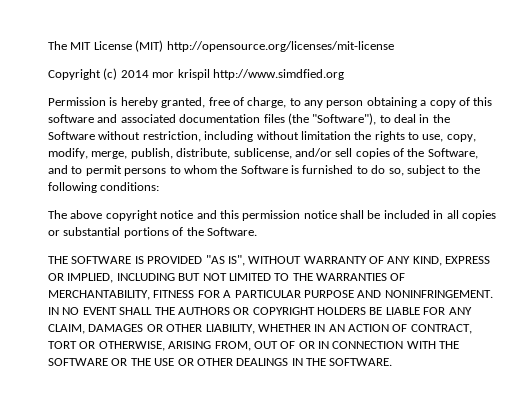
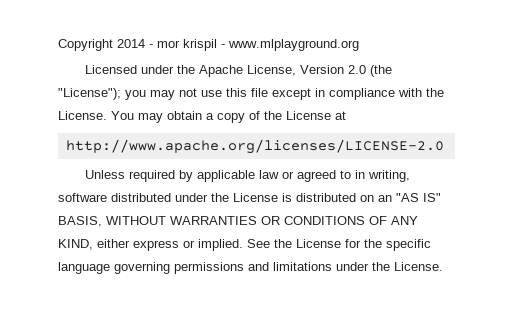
[48,40,394,52] [48,68,344,80] [48,97,493,108] [48,113,450,125] [48,131,476,142] [48,148,478,159] [48,165,480,176] [48,182,160,193] [48,210,496,221] [48,227,257,238] [48,255,491,266] [48,273,406,283] [48,290,493,300] [48,307,472,315] [48,324,472,334] [48,341,460,351] [48,358,393,366] The MIT License (MIT) http://opensource.org/licenses/mit-license // Copyright (c) 2014 mor krispil http://www.simdfied.org // Permission is hereby granted, free of charge, to any person obtaining a copy of this software and associated documentation files (the "Software"), to deal in the Software without restriction, including without limitation the rights to use, copy, modify, merge, publish, distribute, sublicense, and/or sell copies of the Software, and to permit persons to whom the Software is furnished to do so, subject to the following conditions: // The above copyright notice and this permission notice shall be included in all copies or substantial portions of the Software. // THE SOFTWARE IS PROVIDED "AS IS", WITHOUT WARRANTY OF ANY KIND, EXPRESS OR IMPLIED, INCLUDING BUT NOT LIMITED TO THE WARRANTIES OF MERCHANTABILITY, FITNESS FOR A PARTICULAR PURPOSE AND NONINFRINGEMENT. IN NO EVENT SHALL THE AUTHORS OR COPYRIGHT HOLDERS BE LIABLE FOR ANY CLAIM, DAMAGES OR OTHER LIABILITY, WHETHER IN AN ACTION OF CONTRACT, TORT OR OTHERWISE, ARISING FROM, OUT OF OR IN CONNECTION WITH THE SOFTWARE OR THE USE OR OTHER DEALINGS IN THE SOFTWARE. -> [58,39,359,51] [84,65,392,77] [58,88,444,100] [58,111,346,123] [65,139,444,154] [84,170,410,182] [58,193,441,202] [58,216,418,227] [58,239,431,251] [58,262,443,274] Copyright 2014 - mor krispil - www.mlplayground.org // Licensed under the Apache License, Version 2.0 (the "License"); you may not use this file except in compliance with the License. You may obtain a copy of the License at // http://www.apache.org/licenses/LICENSE-2.0 // Unless required by applicable law or agreed to in writing, software distributed under the License is distributed on an "AS IS" BASIS, WITHOUT WARRANTIES OR CONDITIONS OF ANY KIND, either express or implied. See the License for the specific language governing permissions and limitations under the License.

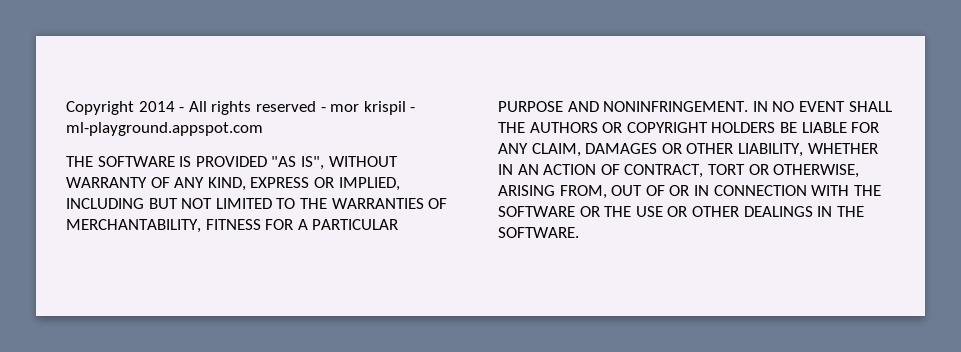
[157,39,359,51] [84,65,392,77] [58,88,444,100] [58,111,346,123] [65,139,444,154] [84,170,410,182] [58,193,441,202] [58,216,418,227] [58,239,431,251] [58,262,443,274] mor krispil - www.mlplayground.org // Licensed under the Apache License, Version 2.0 (the "License"); you may not use this file except in compliance with the License. You may obtain a copy of the License at // http://www.apache.org/licenses/LICENSE-2.0 // Unless required by applicable law or agreed to in writing, software distributed under the License is distributed on an "AS IS" BASIS, WITHOUT WARRANTIES OR CONDITIONS OF ANY KIND, either express or implied. See the License for the specific language governing permissions and limitations under the License. -> [188,101,416,115] [66,122,263,136] [66,156,398,170] [66,177,400,191] [66,198,448,209] [66,219,399,233] [498,101,892,112] [498,122,880,133] [498,143,878,157] [498,164,860,178] [498,185,881,199] [498,206,864,217] [498,227,579,238] All rights reserved - mor krispil - ml-playground.appspot.com // THE SOFTWARE IS PROVIDED "AS IS", WITHOUT WARRANTY OF ANY KIND, EXPRESS OR IMPLIED, INCLUDING BUT NOT LIMITED TO THE WARRANTIES OF MERCHANTABILITY, FITNESS FOR A PARTICULAR PURPOSE AND NONINFRINGEMENT. IN NO EVENT SHALL THE AUTHORS OR COPYRIGHT HOLDERS BE LIABLE FOR ANY CLAIM, DAMAGES OR OTHER LIABILITY, WHETHER IN AN ACTION OF CONTRACT, TORT OR OTHERWISE, ARISING FROM, OUT OF OR IN CONNECTION WITH THE SOFTWARE OR THE USE OR OTHER DEALINGS IN THE SOFTWARE.

